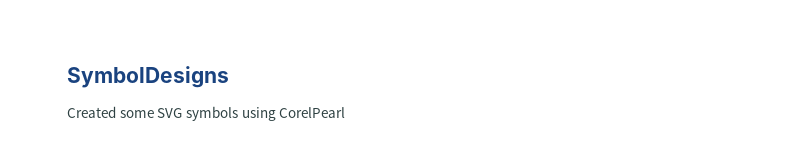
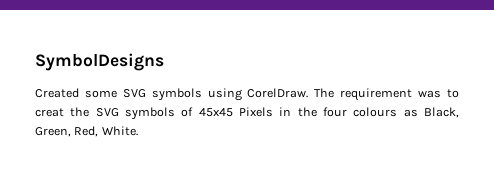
[279,107,346,118] CorelPearl -> [247,88,460,101] [35,107,459,120] [35,126,138,137] CorelDraw. The requirement was to creat the SVG symbols of 45x45 Pixels in the four colours as Black, Green, Red, White.

